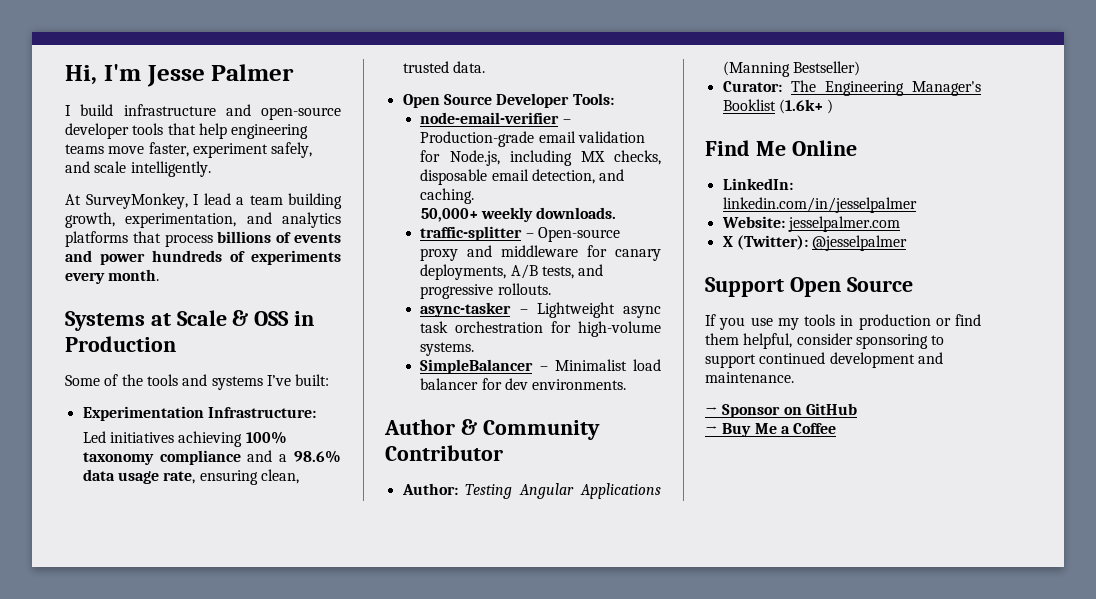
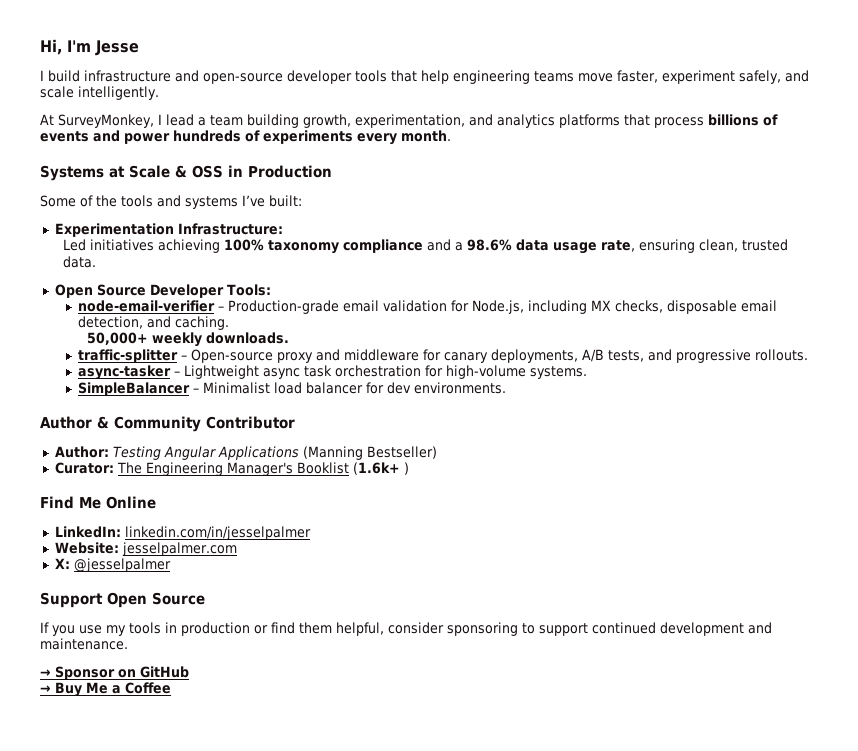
[211,64,295,81] Palmer -> (139, 48) none
[722,235,808,250] X (Twitter): -> [54,558,70,569] X:

